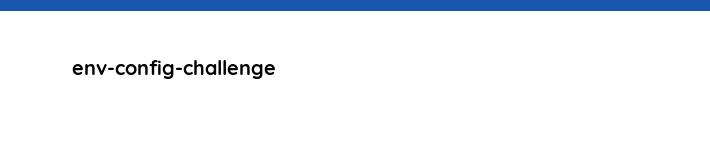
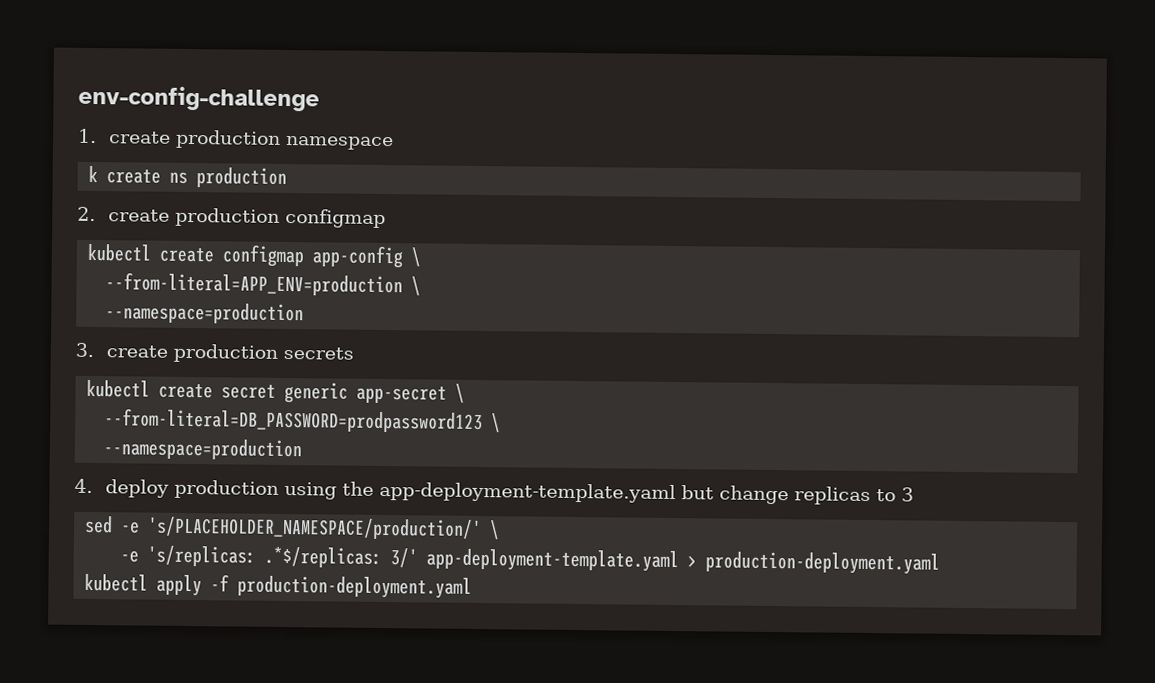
(276, 69) none -> [78,128,395,151] [88,165,288,189] [77,206,387,229] [87,243,422,269] [105,272,422,297] [105,302,305,325] [75,342,355,363] [86,379,466,404] [104,408,502,434] [103,438,303,461] [74,478,915,506] [85,515,501,541] [120,545,941,575] [84,573,473,599] // 1. create production namespace // k create ns production // 2. create production configmap // kubectl create configmap app-config \ // --from-literal=APP_ENV=production \ // --namespace=production // 3. create production secrets // kubectl create secret generic app-secret \ // --from-literal=DB_PASSWORD=prodpassword123 \ // --namespace=production // 4. deploy production using the app-deployment-template.yaml but change replicas to 3 // sed -e 's/PLACEHOLDER_NAMESPACE/production/' \ // -e 's/replicas: .*$/replicas: 3/' app-deployment-template.yaml > production-deployment.yaml // kubectl apply -f production-deployment.yaml

